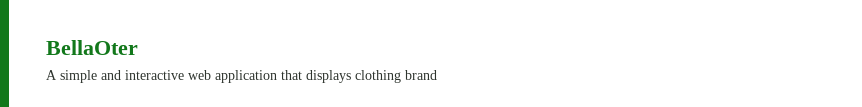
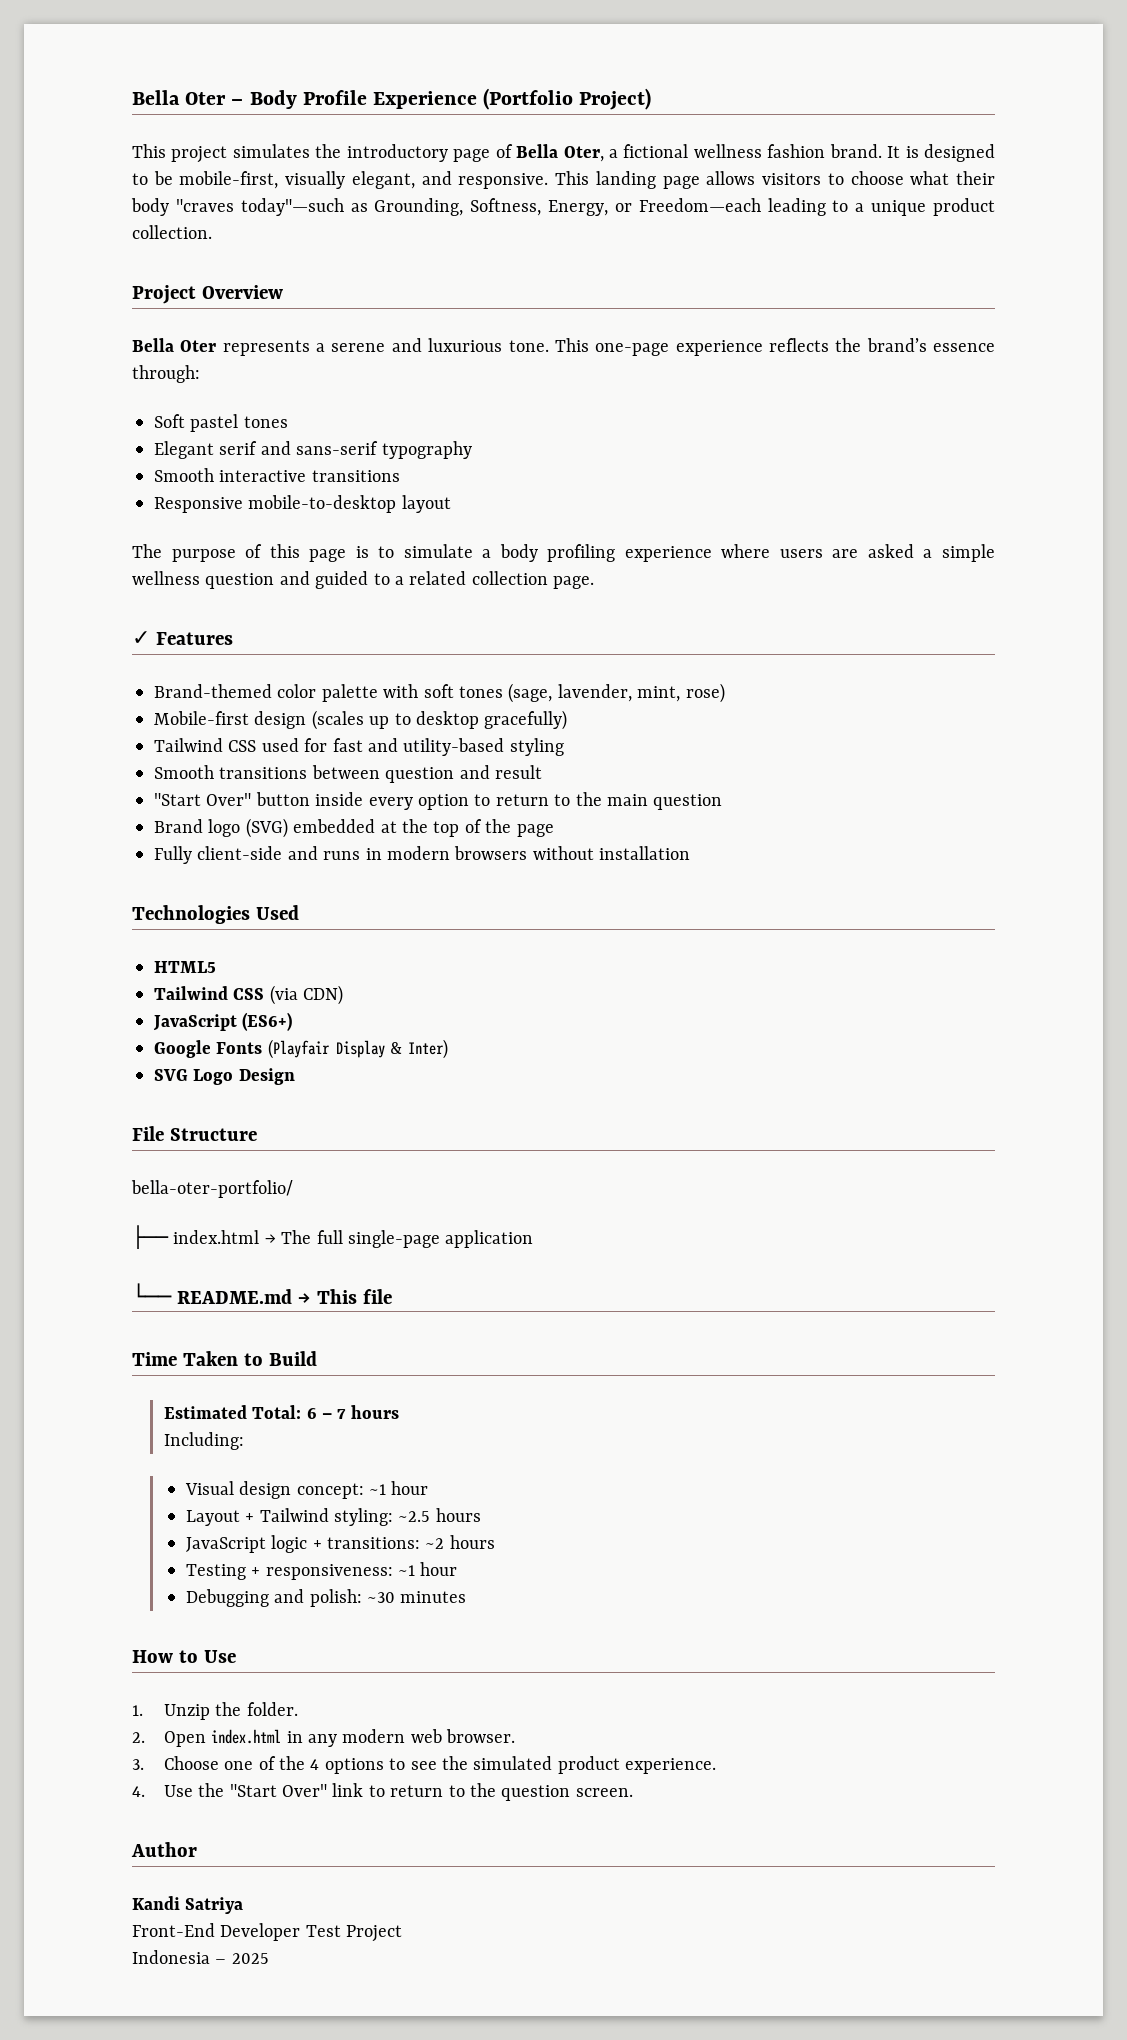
[46,40,138,55] [46,70,437,83] BellaOter // A simple and interactive web application that displays clothing brand -> [132,88,652,110] [132,144,995,163] [132,171,996,189] [131,198,995,216] [132,225,212,239] [132,285,283,304] [132,338,995,356] [132,365,200,383] [154,414,288,432] [154,441,472,459] [154,468,400,482] [154,495,451,513] [132,544,995,562] [132,571,595,589] [132,631,233,645] [154,683,725,703] [154,710,568,730] [154,738,564,756] [154,765,542,783] [154,792,723,810] [154,818,554,838] [154,846,691,864] [132,905,299,924] [154,961,216,973] [154,985,344,1005] [153,1012,293,1031] [154,1039,448,1059] [154,1068,295,1085] [132,1126,257,1141] [131,1180,293,1198] [132,1225,534,1249] [132,1283,392,1304] [132,1351,317,1366] [163,1405,399,1419] [163,1432,244,1450] [184,1481,429,1499] [185,1508,481,1526] [185,1535,495,1553] [185,1562,458,1580] [185,1589,467,1607] [132,1650,236,1663] [132,1702,298,1720] [132,1729,516,1747] [132,1756,717,1774] [132,1783,633,1801] [131,1842,197,1857] [132,1896,244,1914] [132,1923,403,1942] [132,1950,269,1964] Bella Oter – Body Profile Experience (Portfolio Project) // This project simulates the introductory page of Bella Oter, a fictional wellness fashion brand. It is designed to be mobile-first, visually elegant, and responsive. This landing page allows visitors to choose what their body "craves today"—such as Grounding, Softness, Energy, or Freedom—each leading to a unique product collection. // Project Overview // Bella Oter represents a serene and luxurious tone. This one-page experience reflects the brand’s essence through: // Soft pastel tones // Elegant serif and sans-serif typography // Smooth interactive transitions // Responsive mobile-to-desktop layout // The purpose of this page is to simulate a body profiling experience where users are asked a simple wellness question and guided to a related collection page. // ✓ Features // Brand-themed color palette with soft tones (sage, lavender, mint, rose) // Mobile-first design (scales up to desktop gracefully) // Tailwind CSS used for fast and utility-based styling // Smooth transitions between question and result // "Start Over" button inside every option to return to the main question // Brand logo (SVG) embedded at the top of the page // Fully client-side and runs in modern browsers without installation // Technologies Used // HTML5 // Tailwind CSS (via CDN) // JavaScript (ES6+) // Google Fonts (Playfair Display & Inter) // SVG Logo Design // File Structure // bella-oter-portfolio/ // ├── index.html → The full single-page application // └── README.md → This file // Time Taken to Build // Estimated Total: 6 – 7 hours // Including: // Visual design concept: ~1 hour // Layout + Tailwind styling: ~2.5 hours // JavaScript logic + transitions: ~2 hours // Testing + responsiveness: ~1 hour // Debugging and polish: ~30 minutes // How to Use // 1. Unzip the folder. // 2. Open index.html in any modern web browser. // 3. Choose one of the 4 options to see the simulated product experience. // 4. Use the "Start Over" link to return to the question screen. // Author // Kandi Satriya // Front-End Developer Test Project // Indonesia – 2025

